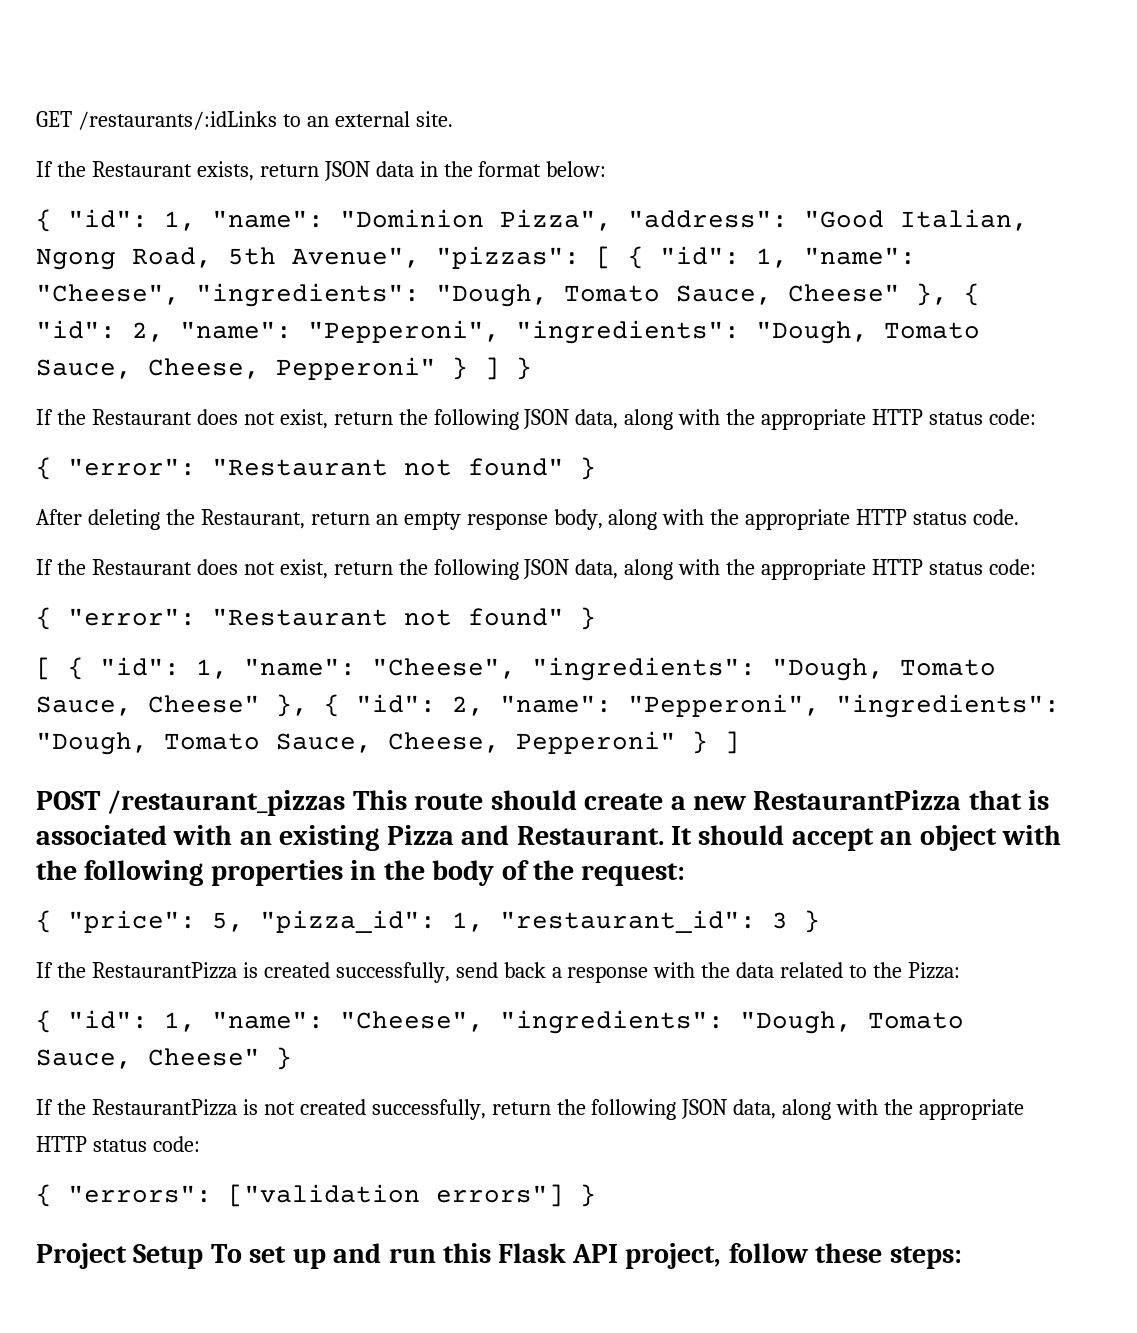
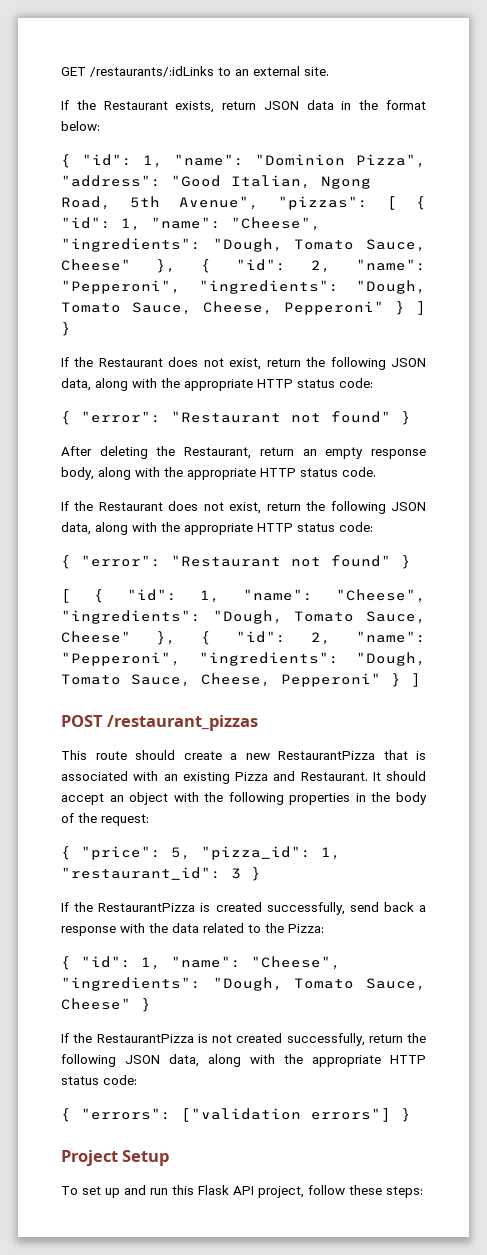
(346, 803) none -> (259, 723) //
(204, 1256) none -> (170, 1158) //

